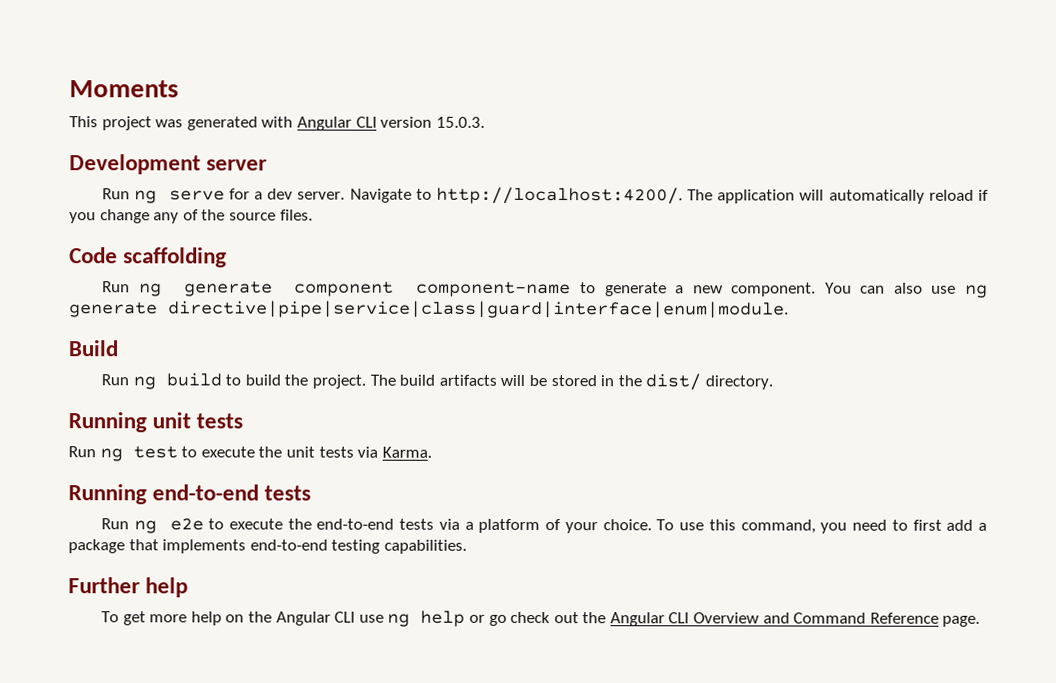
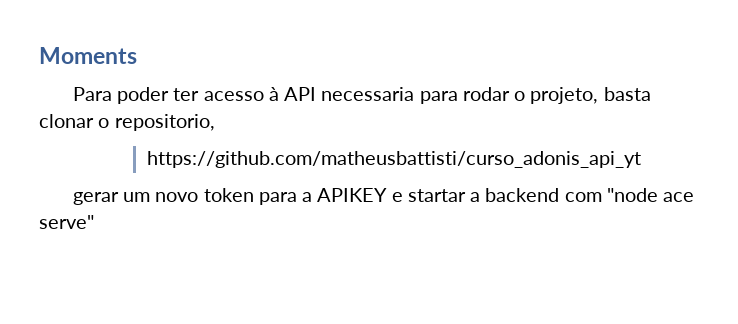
[69,116,485,131] [69,154,268,175] [102,186,989,205] [69,209,313,224] [69,247,228,268] [102,281,989,298] [69,300,789,319] [68,340,119,357] [101,372,773,391] [68,412,244,433] [68,446,432,462] [68,484,312,505] [101,518,988,534] [68,539,467,554] [68,577,189,598] [101,610,981,627] This project was generated with Angular CLI version 15.0.3. // Development server // Run ng serve for a dev server. Navigate to http://localhost:4200/. The application will automatically reload if you change any of the source files. // Code scaffolding // Run ng generate component component-name to generate a new component. You can also use ng generate directive|pipe|service|class|guard|interface|enum|module. // Build // Run ng build to build the project. The build artifacts will be stored in the dist/ directory. // Running unit tests // Run ng test to execute the unit tests via Karma. // Running end-to-end tests // Run ng e2e to execute the end-to-end tests via a platform of your choice. To use this command, you need to first add a package that implements end-to-end testing capabilities. // Further help // To get more help on the Angular CLI use ng help or go check out the Angular CLI Overview and Command Reference page. -> [72,87,651,104] [39,114,215,131] [146,151,641,168] [72,188,695,205] [39,215,94,229] Para poder ter acesso à API necessaria para rodar o projeto, basta clonar o repositorio, // https://github.com/matheusbattisti/curso_adonis_api_yt // gerar um novo token para a APIKEY e startar a backend com "node ace serve"

